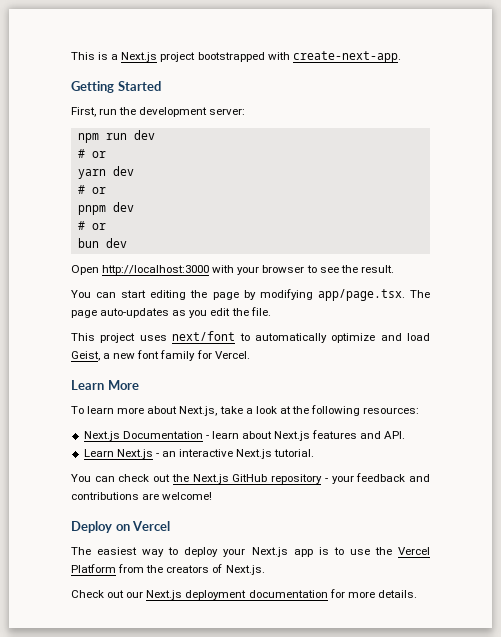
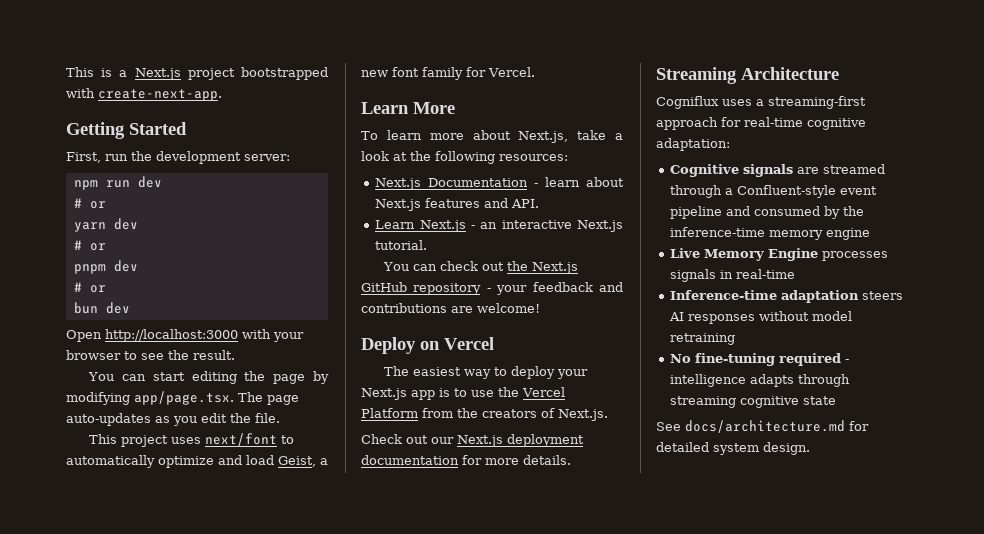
(417, 594) none -> [656,67,839,84] [656,96,866,109] [656,117,866,130] [656,138,730,151] [670,164,886,177] [670,185,878,198] [670,206,865,219] [670,227,871,240] [670,248,889,261] [670,269,796,282] [670,290,904,303] [669,311,853,324] [670,333,736,345] [670,353,850,366] [670,374,851,387] [670,396,837,408] [656,420,869,433] [656,442,810,455] // Streaming Architecture // Cogniflux uses a streaming-first approach for real-time cognitive adaptation: // Cognitive signals are streamed through a Confluent-style event pipeline and consumed by the inference-time memory engine // Live Memory Engine processes signals in real-time // Inference-time adaptation steers AI responses without model retraining // No fine-tuning required - intelligence adapts through streaming cognitive state // See docs/architecture.md for detailed system design.

